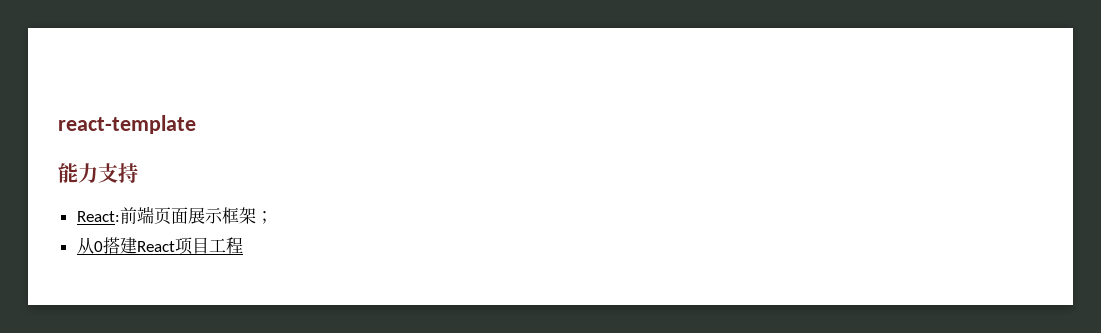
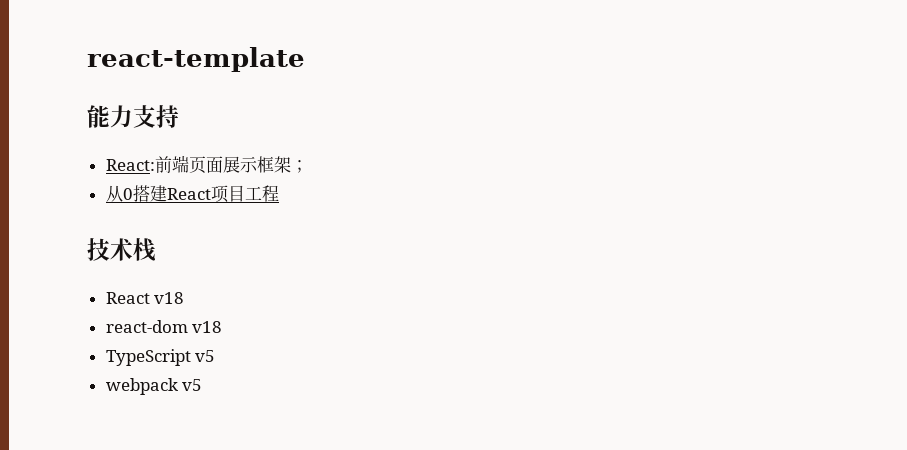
(243, 245) none -> [87,238,156,262] [105,292,185,304] [105,320,223,333] [105,349,216,366] [105,378,203,395] // 技术栈 // React v18 // react-dom v18 // TypeScript v5 // webpack v5

